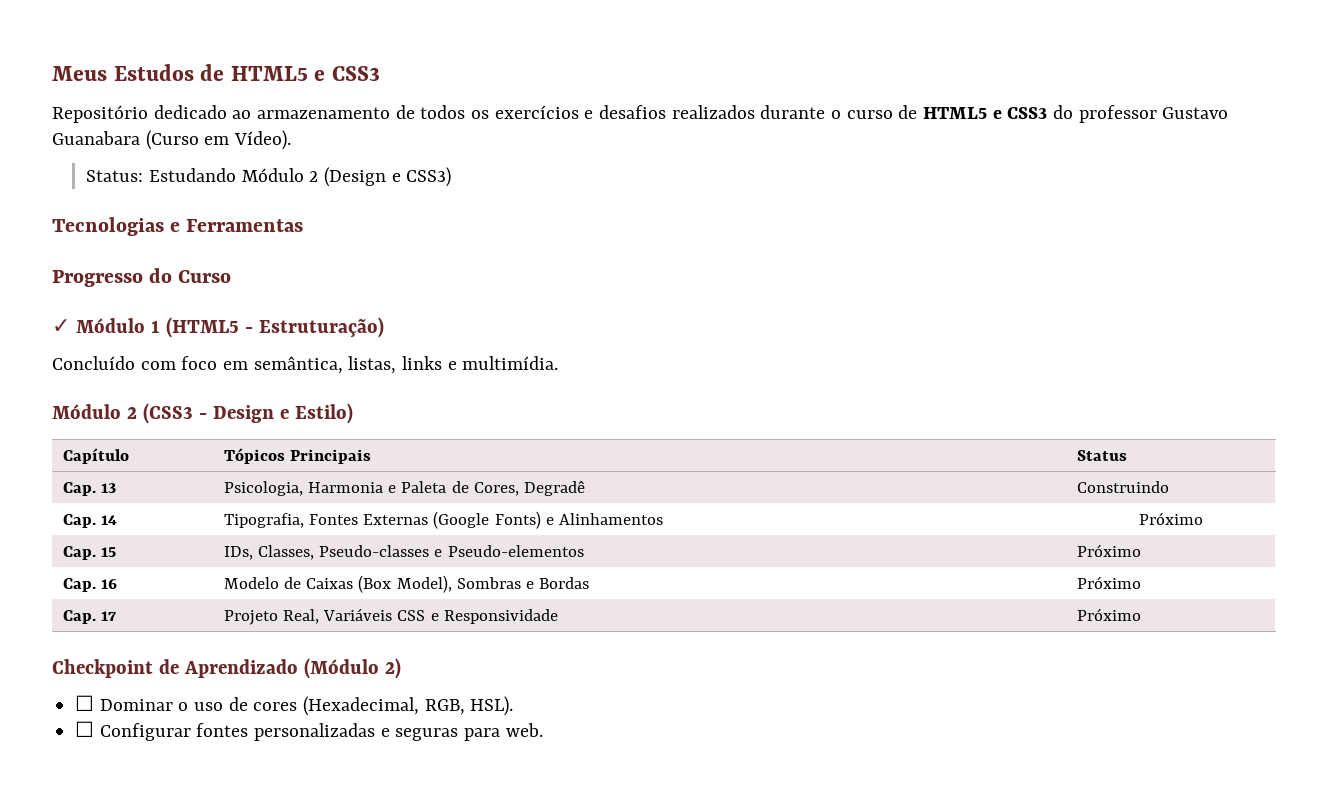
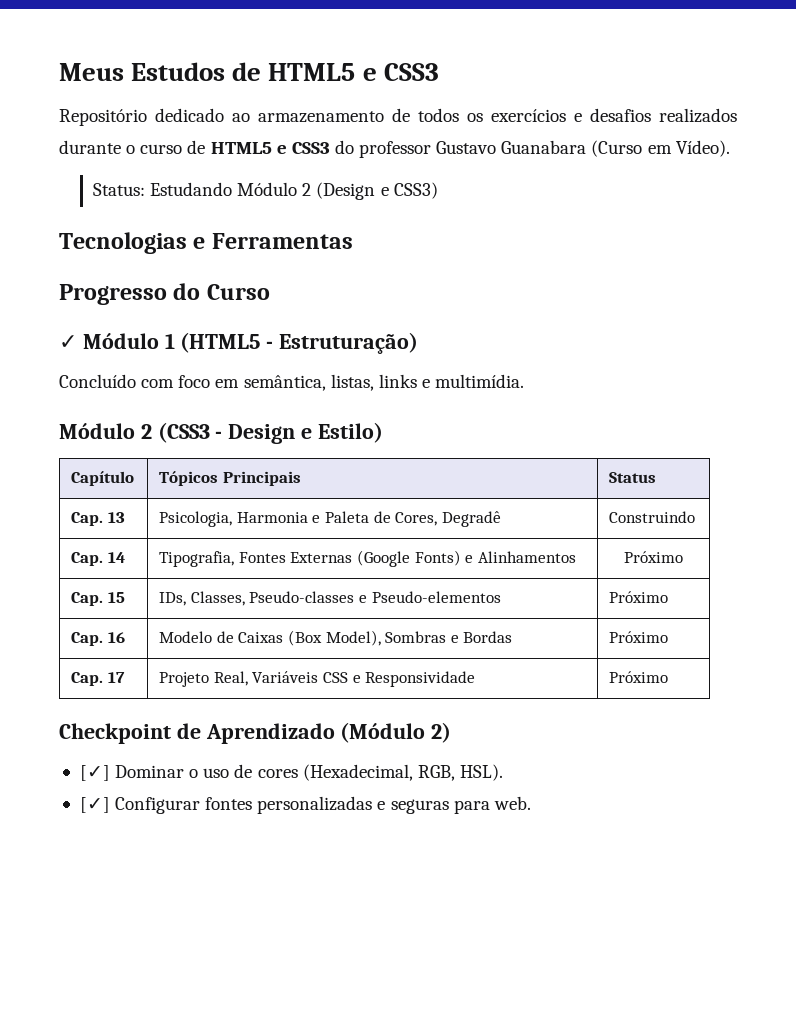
[75,695,95,711] ☐ -> [79,765,110,781] [✓]
[75,721,95,737] ☐ -> [79,797,110,813] [✓]

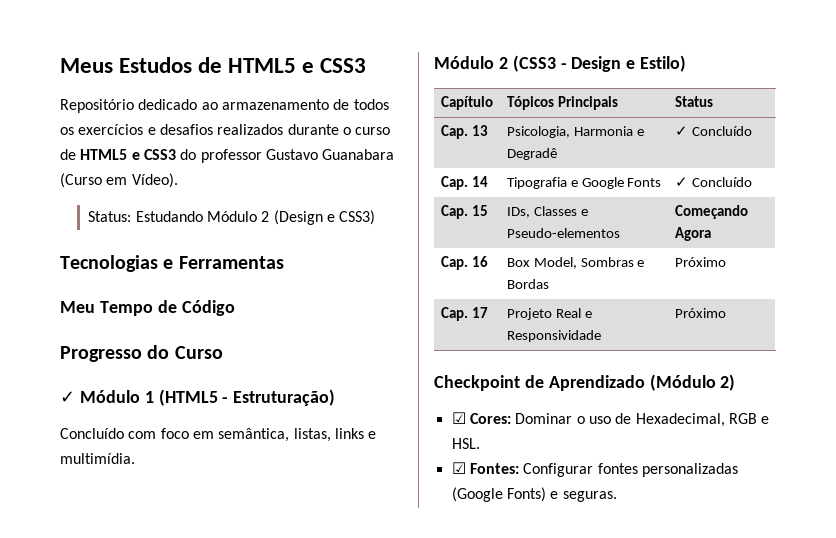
(353, 241) none -> [60,300,235,316] // Meu Tempo de Código
[325,511,438,526] Paleta de Cores, -> (644, 132) none
[609,511,696,523] Construindo -> [674,126,752,136] ✓ Concluído
[159,550,576,567] [624,551,683,563] Tipografia, Fontes Externas (Google Fonts) e Alinhamentos | Próximo -> [506,177,662,189] [674,177,752,187] Tipografia e Google Fonts | ✓ Concluído
[190,591,355,606] Classes, Pseudo-classes -> [533,206,577,216] Classes
[609,591,669,603] Próximo -> [674,205,748,219] [674,227,711,241] Começando Agora
[159,630,381,646] Modelo de Caixas (Box Model), -> [506,257,577,269] Box Model,
[213,671,349,686] Real, Variáveis CSS -> [555,308,581,318] Real
[79,765,110,781] [✓] -> [451,412,511,424] ☑ Cores:
[257,764,503,781] [79,796,531,814] cores (Hexadecimal, RGB, HSL). // [✓] Configurar fontes personalizadas e seguras para web. -> [635,413,770,427] [451,438,480,449] [451,462,738,477] [451,487,617,502] Hexadecimal, RGB e HSL. // ☑ Fontes: Configurar fontes personalizadas (Google Fonts) e seguras.

